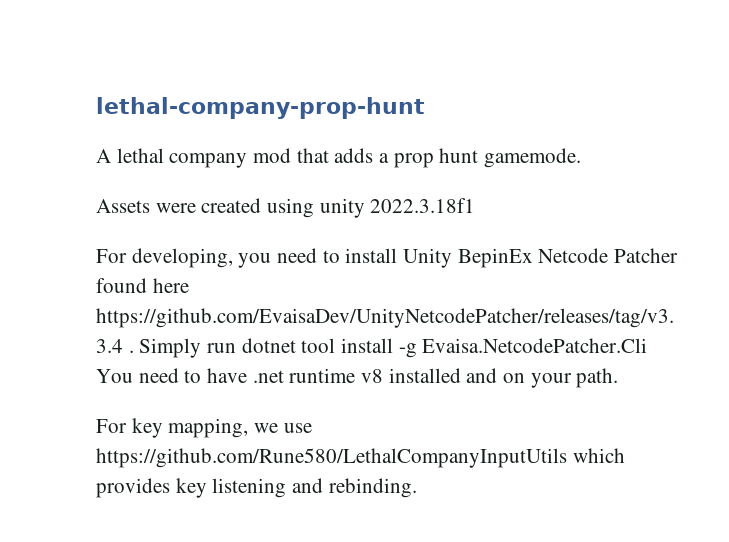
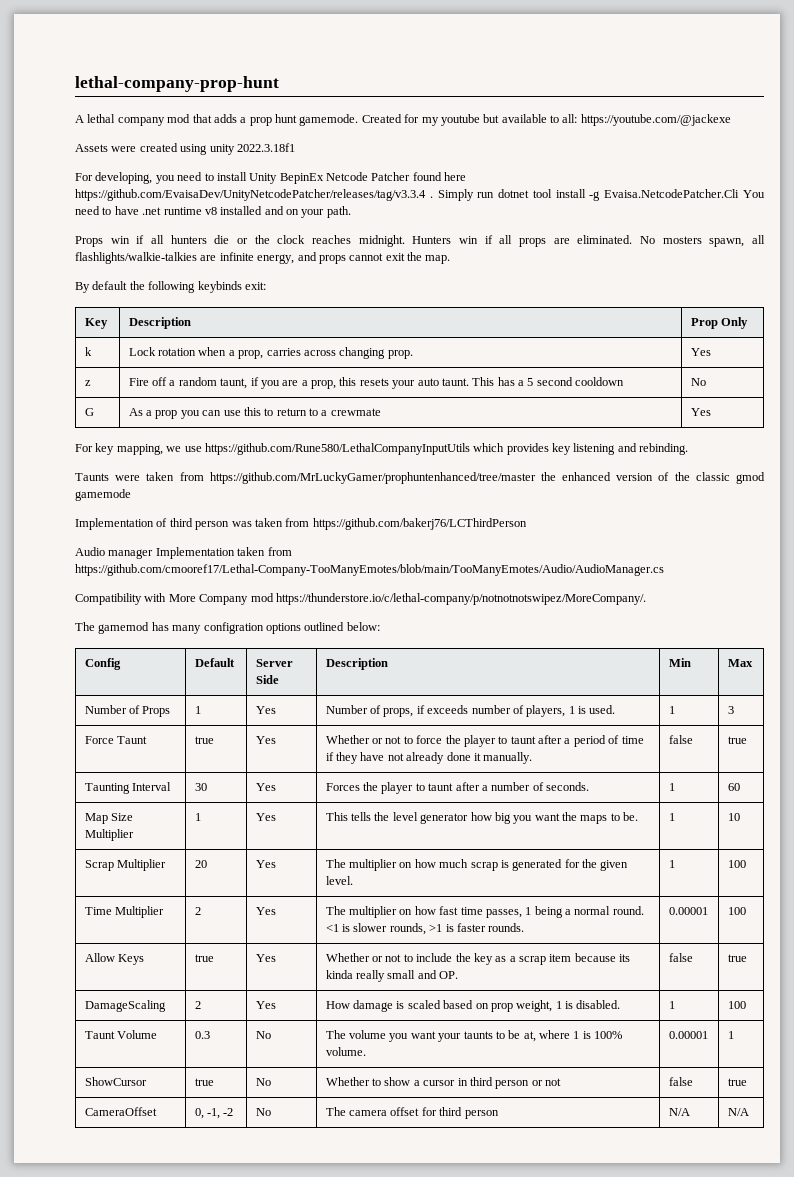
(582, 158) none -> [361,114,731,126] Created for my youtube but available to all: https://youtube.com/@jackexe
(619, 378) none -> [75,235,765,247] [75,252,451,264] [75,281,266,293] [84,318,108,329] [128,317,191,329] [690,317,748,329] [84,347,92,356] [128,347,413,359] [690,348,711,356] [84,380,91,386] [128,377,625,389] [690,378,706,386] [84,408,94,416] [128,407,381,419] [690,408,711,416] // Props win if all hunters die or the clock reaches midnight. Hunters win if all props are eliminated. No mosters spawn, all flashlights/walkie-talkies are infinite energy, and props cannot exit the map. // By default the following keybinds exit: // Key | Description | Prop Only // k | Lock rotation when a prop, carries across changing prop. | Yes // z | Fire off a random taunt, if you are a prop, this resets your auto taunt. This has a 5 second cooldown | No // G | As a prop you can use this to return to a crewmate | Yes
(417, 488) none -> [75,472,765,484] [75,489,131,501] [75,518,527,530] [75,547,292,559] [75,564,664,576] [75,593,646,605] [75,622,380,634] [84,658,121,670] [194,658,235,667] [255,659,293,667] [255,675,279,684] [325,658,388,670] [668,658,691,667] [727,659,753,667] [84,705,171,717] [194,706,201,714] [255,706,276,714] [325,705,616,717] [668,706,675,714] [727,706,734,714] [84,736,147,744] [194,736,214,744] [255,736,276,744] [325,735,644,747] [325,752,533,764] [668,735,693,744] [727,736,747,744] [84,782,171,794] [194,783,207,791] [255,783,276,791] [325,782,589,794] [668,783,675,791] [727,783,740,791] [84,813,133,824] [84,829,134,841] [194,813,201,821] [255,813,276,821] [325,812,639,824] [668,813,675,821] [727,813,740,821] [84,859,166,871] [194,860,207,868] [255,860,276,868] [325,859,629,871] [325,876,353,885] [668,860,675,868] [727,860,746,868] [84,906,164,918] [194,907,201,915] [255,907,276,915] [325,906,644,918] [325,923,525,935] [668,907,708,915] [727,907,746,915] [84,953,144,965] [194,954,214,962] [255,954,276,962] [325,953,631,965] [325,970,459,982] [668,953,693,962] [727,954,747,962] [84,1000,166,1012] [194,1001,201,1009] [255,1001,276,1009] [325,1000,621,1012] [668,1001,675,1009] [727,1001,746,1009] [84,1030,157,1039] [194,1031,210,1039] [255,1031,271,1039] [325,1030,623,1042] [325,1047,366,1056] [668,1031,708,1039] [727,1031,734,1039] [84,1077,147,1086] [194,1078,214,1086] [255,1078,271,1086] [325,1077,561,1089] [668,1077,693,1086] [727,1078,747,1086] [84,1107,157,1116] [194,1108,234,1119] [255,1108,271,1116] [325,1107,499,1119] [668,1108,690,1116] [727,1108,749,1116] // Taunts were taken from https://github.com/MrLuckyGamer/prophuntenhanced/tree/master the enhanced version of the classic gmod gamemode // Implementation of third person was taken from https://github.com/bakerj76/LCThirdPerson // Audio manager Implementation taken from https://github.com/cmooref17/Lethal-Company-TooManyEmotes/blob/main/TooManyEmotes/Audio/AudioManager.cs // Compatibility with More Company mod https://thunderstore.io/c/lethal-company/p/notnotnotswipez/MoreCompany/. // The gamemod has many configration options outlined below: // Config | Default | Server Side | Description | Min | Max // Number of Props | 1 | Yes | Number of props, if exceeds number of players, 1 is used. | 1 | 3 // Force Taunt | true | Yes | Whether or not to force the player to taunt after a period of time if they have not already done it manually. | false | true // Taunting Interval | 30 | Yes | Forces the player to taunt after a number of seconds. | 1 | 60 // Map Size Multiplier | 1 | Yes | This tells the level generator how big you want the maps to be. | 1 | 10 // Scrap Multiplier | 20 | Yes | The multiplier on how much scrap is generated for the given level. | 1 | 100 // Time Multiplier | 2 | Yes | The multiplier on how fast time passes, 1 being a normal round. <1 is slower rounds, >1 is faster rounds. | 0.00001 | 100 // Allow Keys | true | Yes | Whether or not to include the key as a scrap item because its kinda really small and OP. | false | true // DamageScaling | 2 | Yes | How damage is scaled based on prop weight, 1 is disabled. | 1 | 100 // Taunt Volume | 0.3 | No | The volume you want your taunts to be at, where 1 is 100% volume. | 0.00001 | 1 // ShowCursor | true | No | Whether to show a cursor in third person or not | false | true // CameraOffset | 0, -1, -2 | No | The camera offset for third person | N/A | N/A

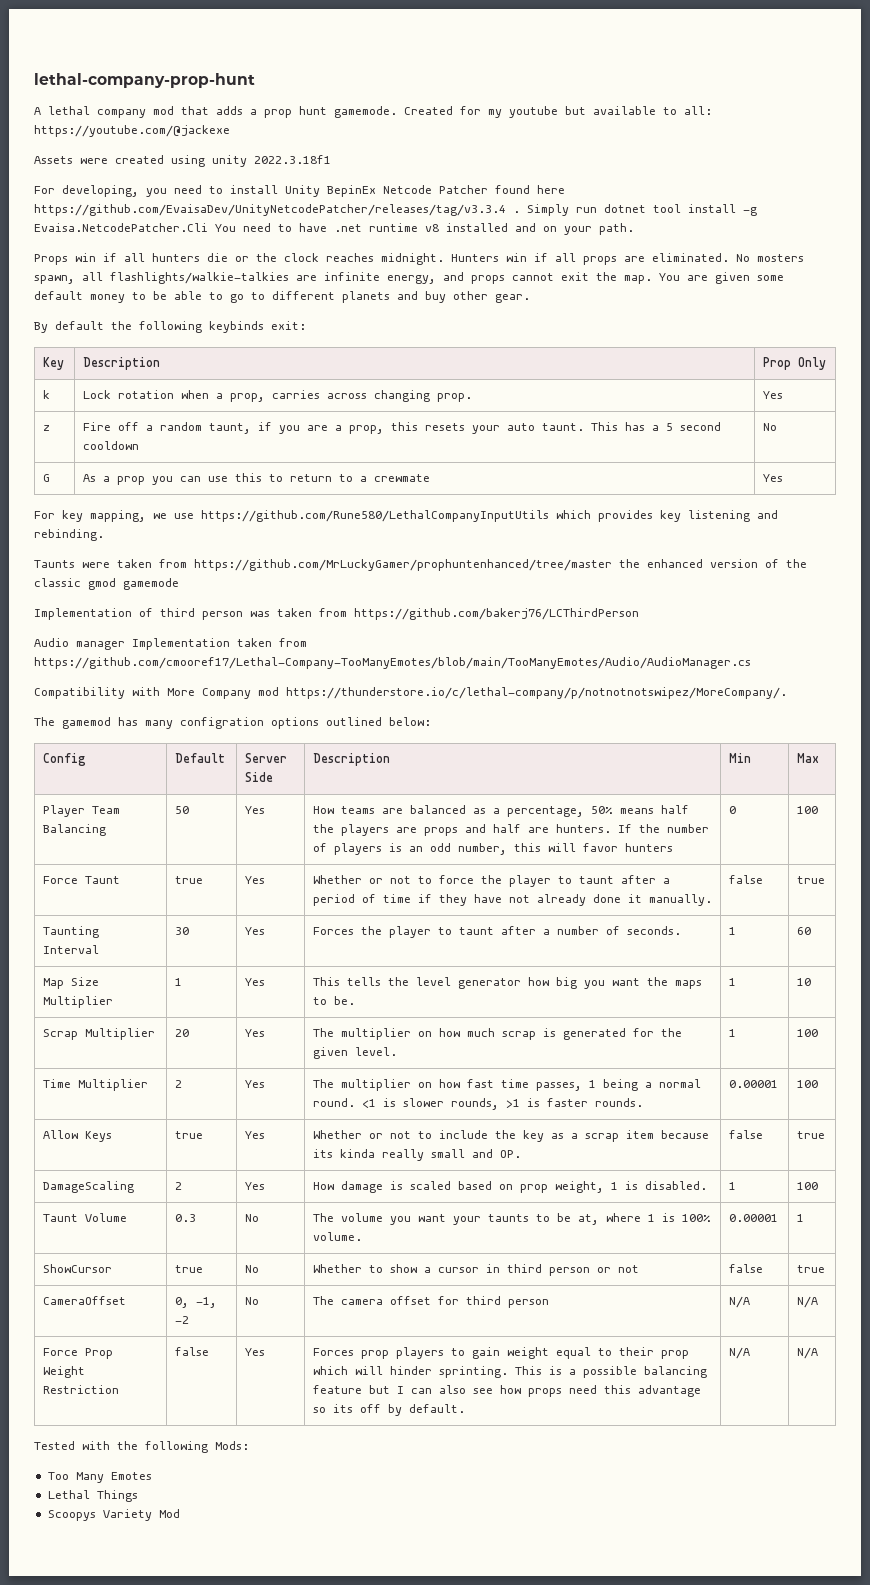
(451, 259) none -> [659,272,784,284] [34,291,530,303] You are given some default money to be able to go to different planets and buy other gear.
[84,705,171,717] [194,706,201,714] [255,706,276,714] [325,705,616,717] [668,706,675,714] [727,706,734,714] Number of Props | 1 | Yes | Number of props, if exceeds number of players, 1 is used. | 1 | 3 -> [42,805,120,817] [42,824,106,836] [174,806,189,814] [244,806,265,814] [312,805,689,817] [312,824,709,836] [312,843,673,855] [728,806,736,814] [796,806,818,814] Player Team Balancing | 50 | Yes | How teams are balanced as a percentage, 50% means half the players are props and half are hunters. If the number of players is an odd number, this will favor hunters | 0 | 100
(749, 1112) none -> [42,1348,113,1359] [42,1366,85,1378] [42,1385,119,1394] [174,1347,209,1356] [244,1348,265,1356] [312,1347,689,1359] [312,1366,707,1378] [312,1385,701,1397] [312,1404,465,1416] [728,1347,750,1359] [796,1347,818,1359] [34,1441,249,1453] [47,1472,152,1483] [47,1490,138,1502] [47,1509,180,1521] // Force Prop Weight Restriction | false | Yes | Forces prop players to gain weight equal to their prop which will hinder sprinting. This is a possible balancing feature but I can also see how props need this advantage so its off by default. | N/A | N/A // Tested with the following Mods: // Too Many Emotes // Lethal Things // Scoopys Variety Mod

